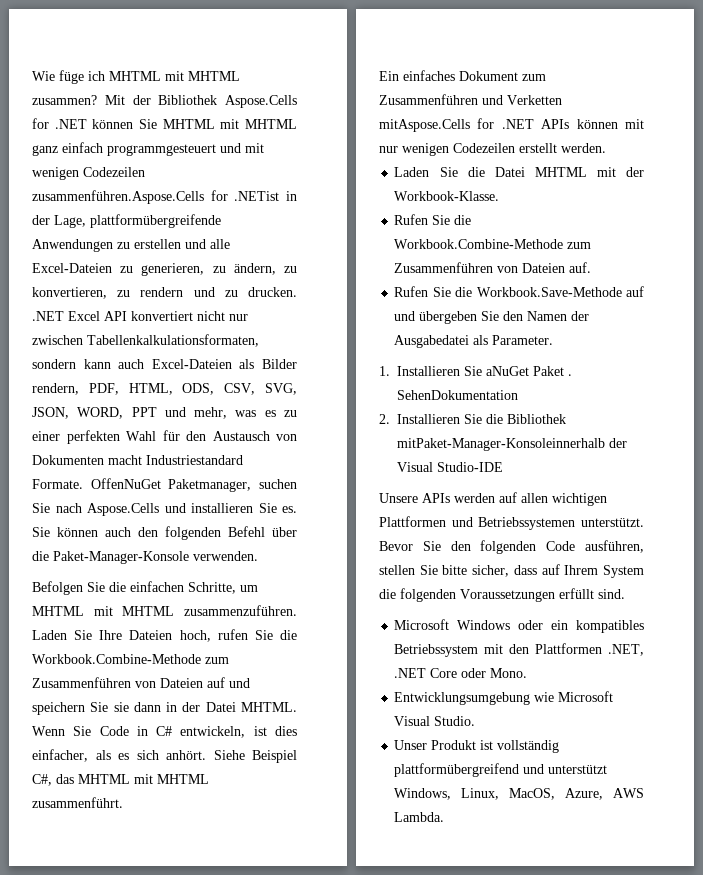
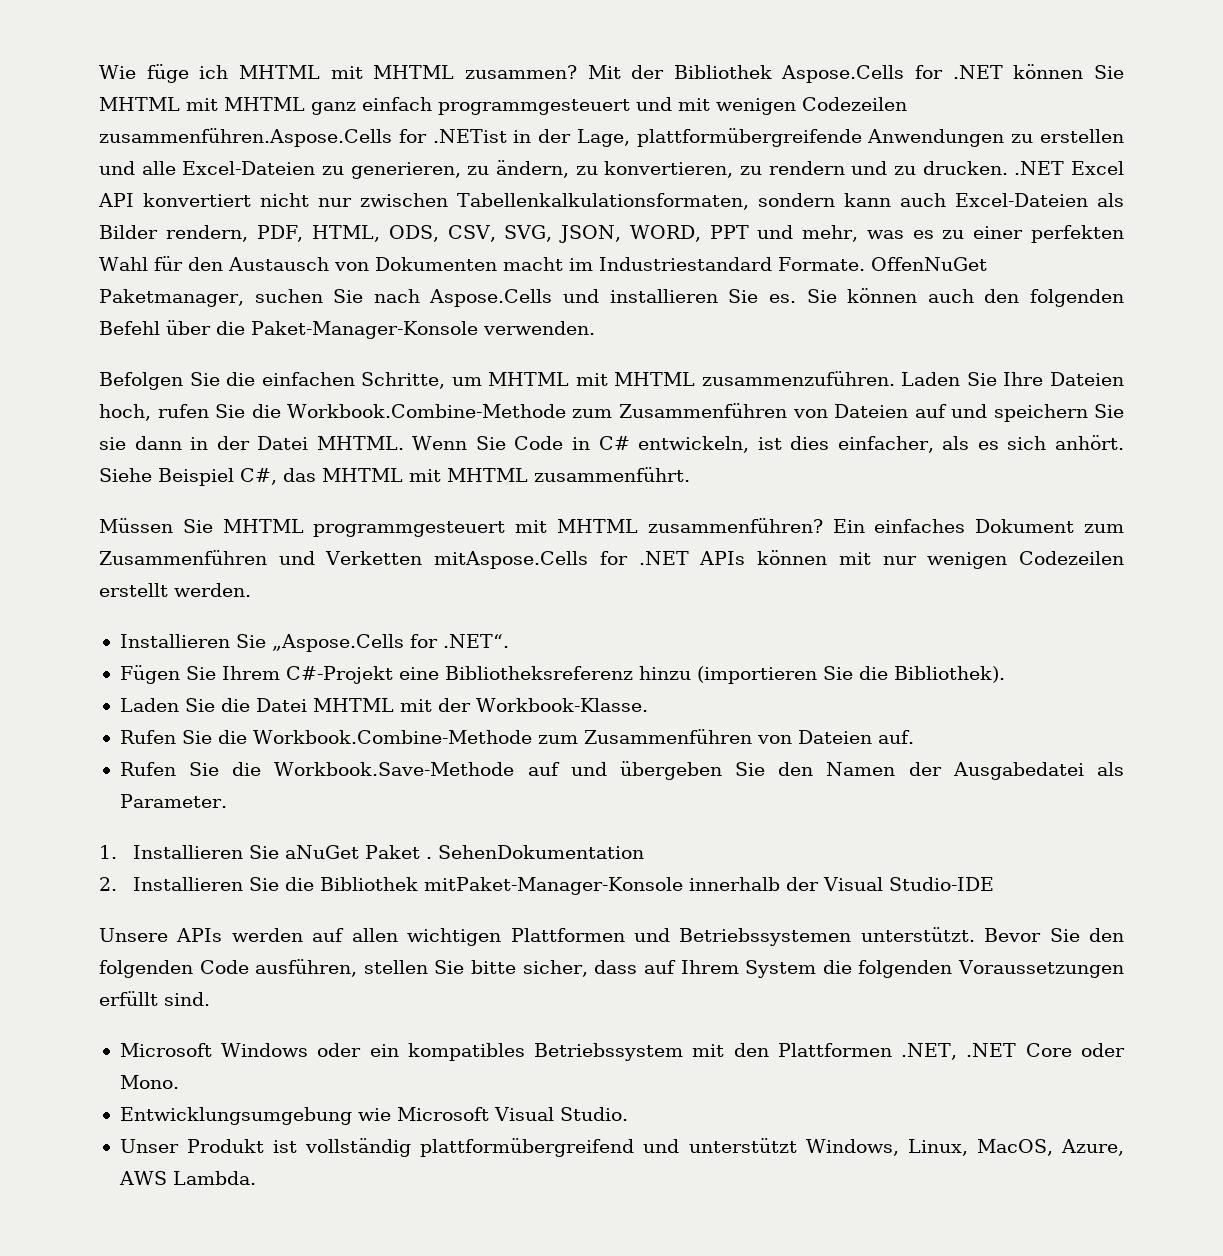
(142, 460) none -> [568,258,593,271] im
(123, 802) none -> [99,518,823,537] Müssen Sie MHTML programmgesteuert mit MHTML zusammenführen?
(606, 148) none -> [119,634,509,652] [119,665,1005,684] // Installieren Sie „Aspose.Cells for .NET“. // Fügen Sie Ihrem C#-Projekt eine Bibliotheksreferenz hinzu (importieren Sie die Bibliothek).
[397,438,605,451] mitPaket-Manager-Konsoleinnerhalb -> [424,877,781,895] mitPaket-Manager-Konsole innerhalb

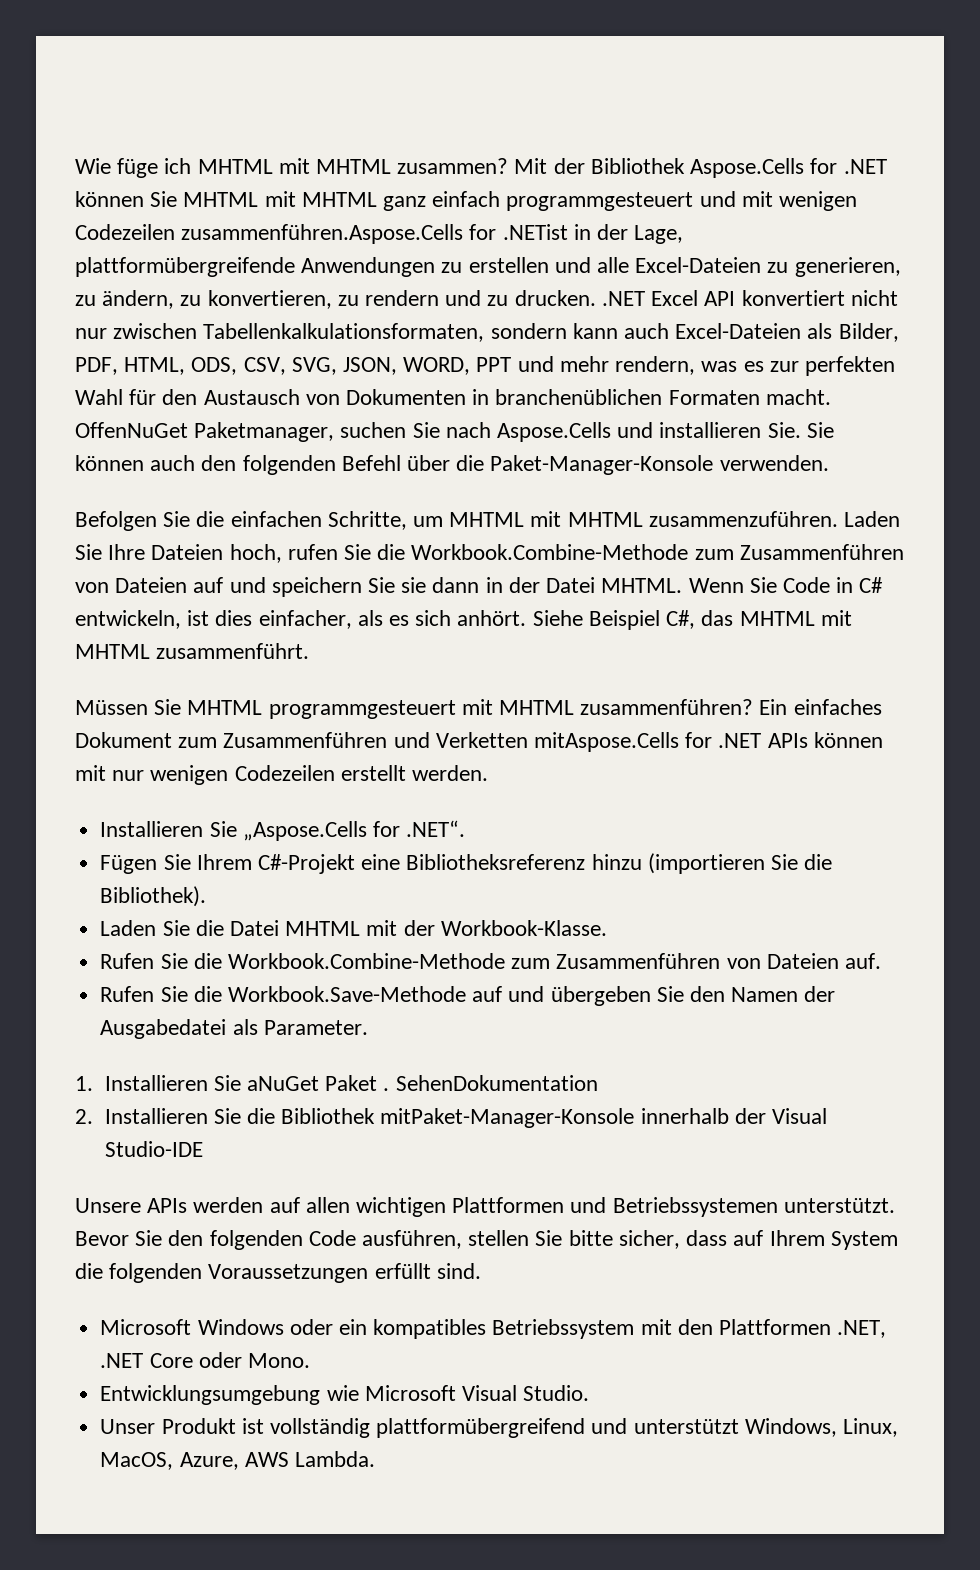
[99,225,248,242] Bilder rendern, -> [838,323,899,342] Bilder,
[802,225,1024,242] mehr, was es zu einer -> [559,356,799,375] mehr rendern, was es zur
[502,257,865,271] macht im Industriestandard Formate. -> [472,389,831,405] in branchenüblichen Formaten macht.
[728,289,796,303] Sie es. -> [767,422,801,438] Sie.

